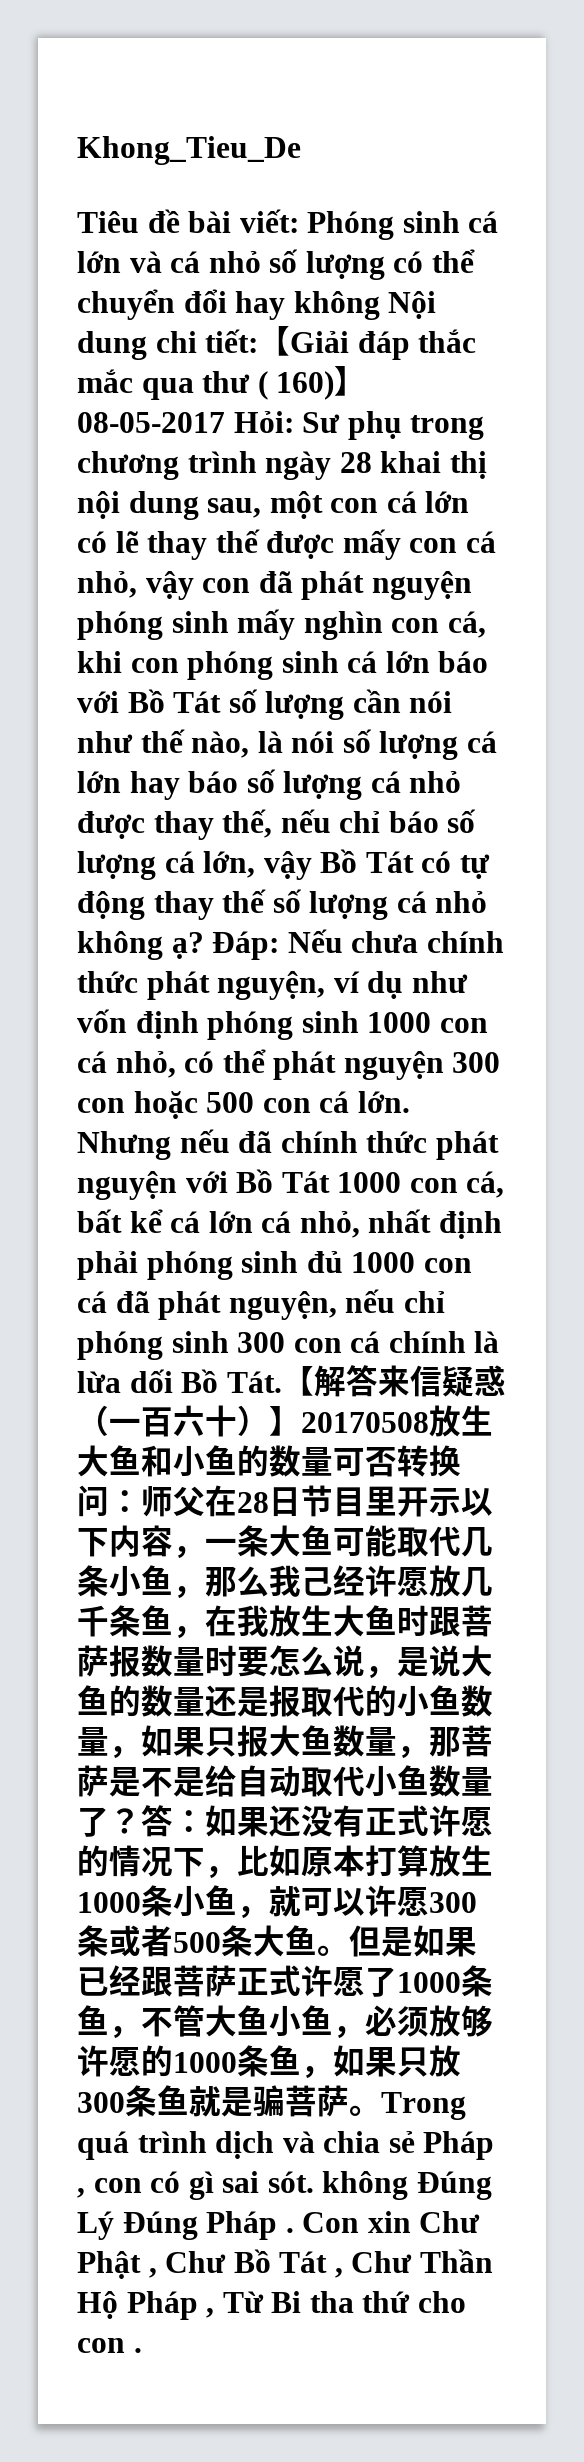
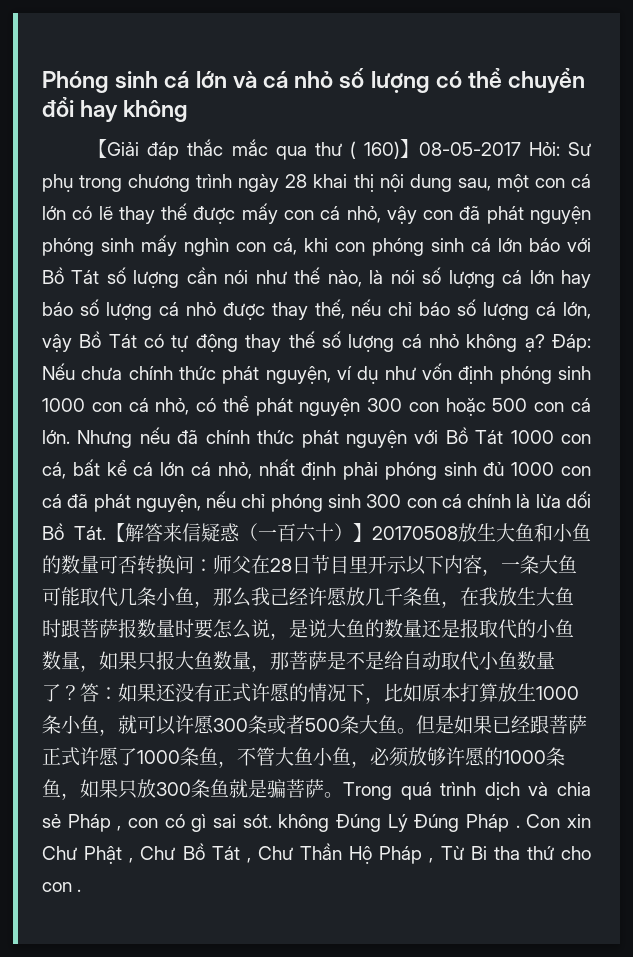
[77,136,301,165] [77,209,299,233] Khong_Tieu_De // Tiêu đề bài viết: -> (42, 82) none
[388,291,437,319] [77,329,259,360] Nội dung chi tiết: -> (189, 111) //

